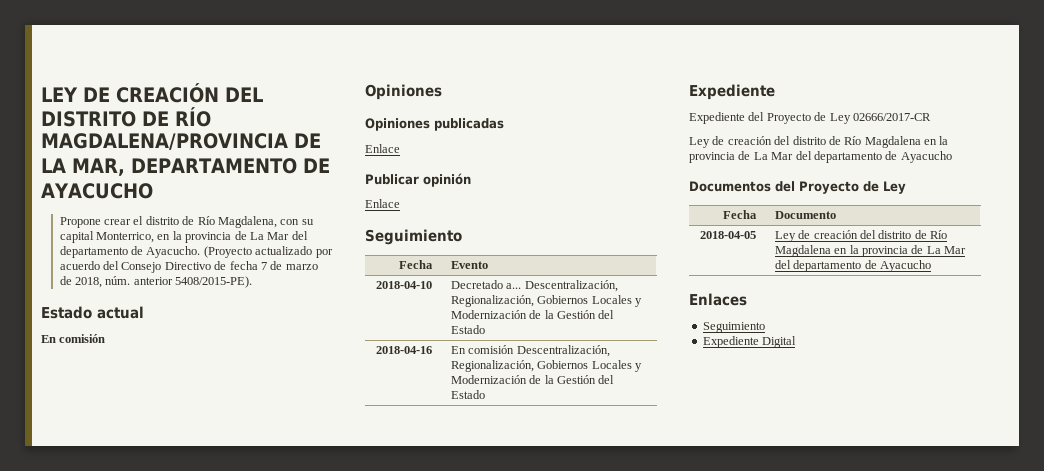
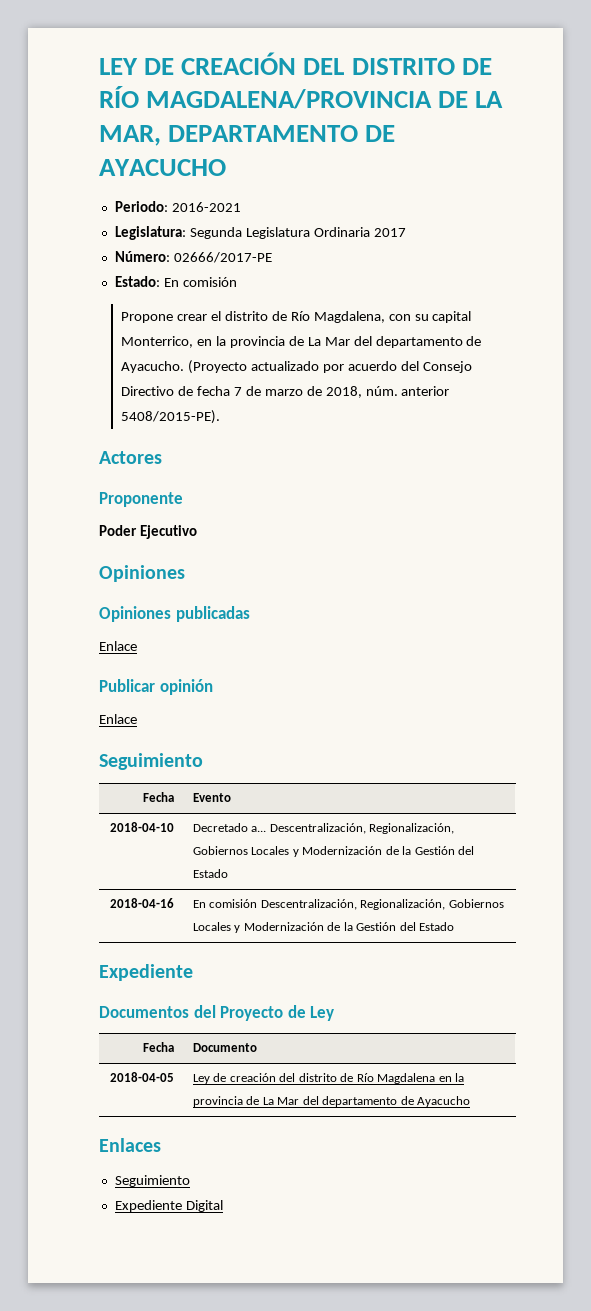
(153, 191) none -> [114,201,241,212] [114,226,406,240] [114,251,272,263] [114,276,237,287] // Periodo: 2016-2021 // Legislatura: Segunda Legislatura Ordinaria 2017 // Número: 02666/2017-PE // Estado: En comisión
[41,306,144,319] [41,334,106,343] Estado actual // En comisión -> [99,451,162,464] [99,492,183,507] [99,525,197,539] Actores // Proponente // Poder Ejecutivo
[689,112,931,124] [689,136,949,148] [689,151,952,163] // Expediente del Proyecto de Ley 02666/2017-CR // Ley de creación del distrito de Río Magdalena en la provincia de La Mar del departamento de Ayacucho -> (193, 972) none

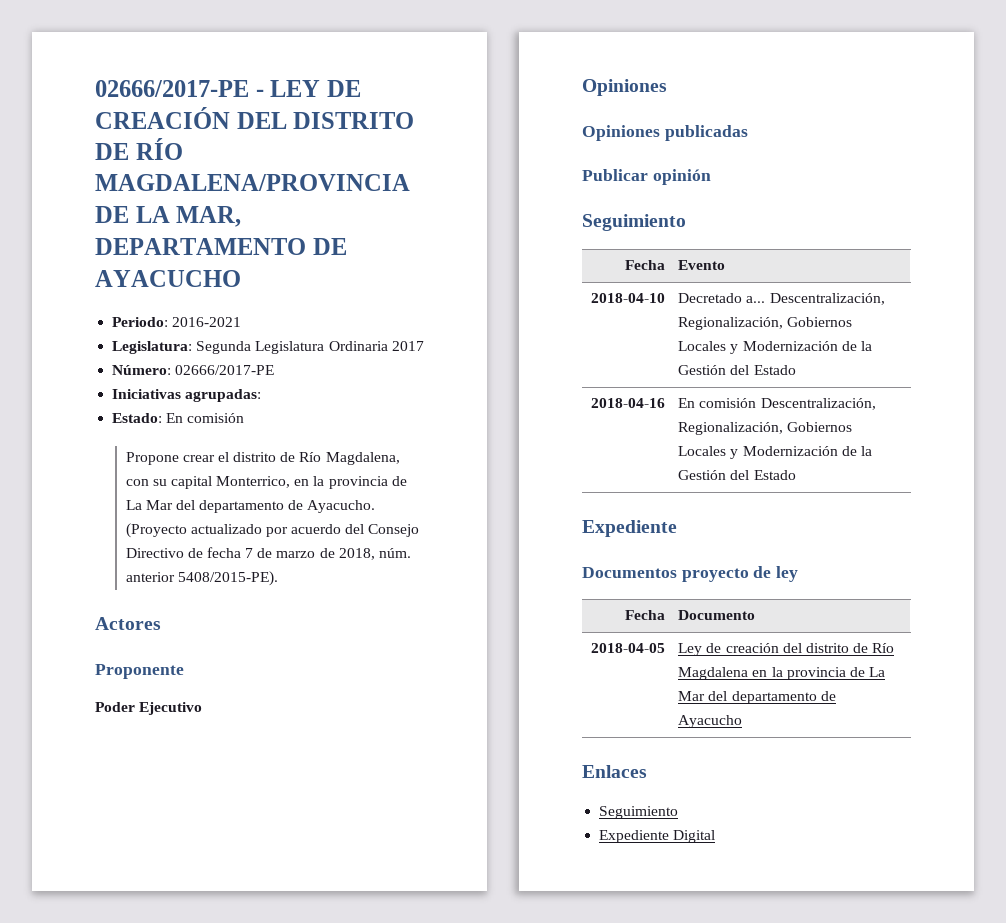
(99, 66) none -> [95,80,264,97] 02666/2017-PE -
(272, 257) none -> [112,389,262,402] // Iniciativas agrupadas:
[99,641,137,651] // Enlace -> (748, 133) none
[99,714,137,724] // Enlace -> (711, 177) none
[193,1005,335,1021] del Proyecto de Ley -> [681,566,799,582] proyecto de ley

